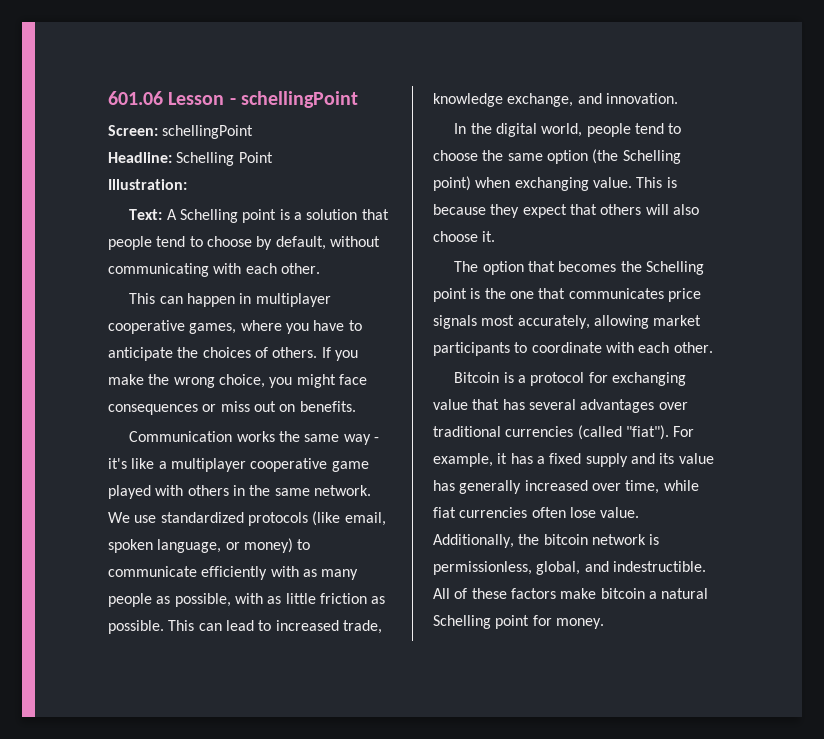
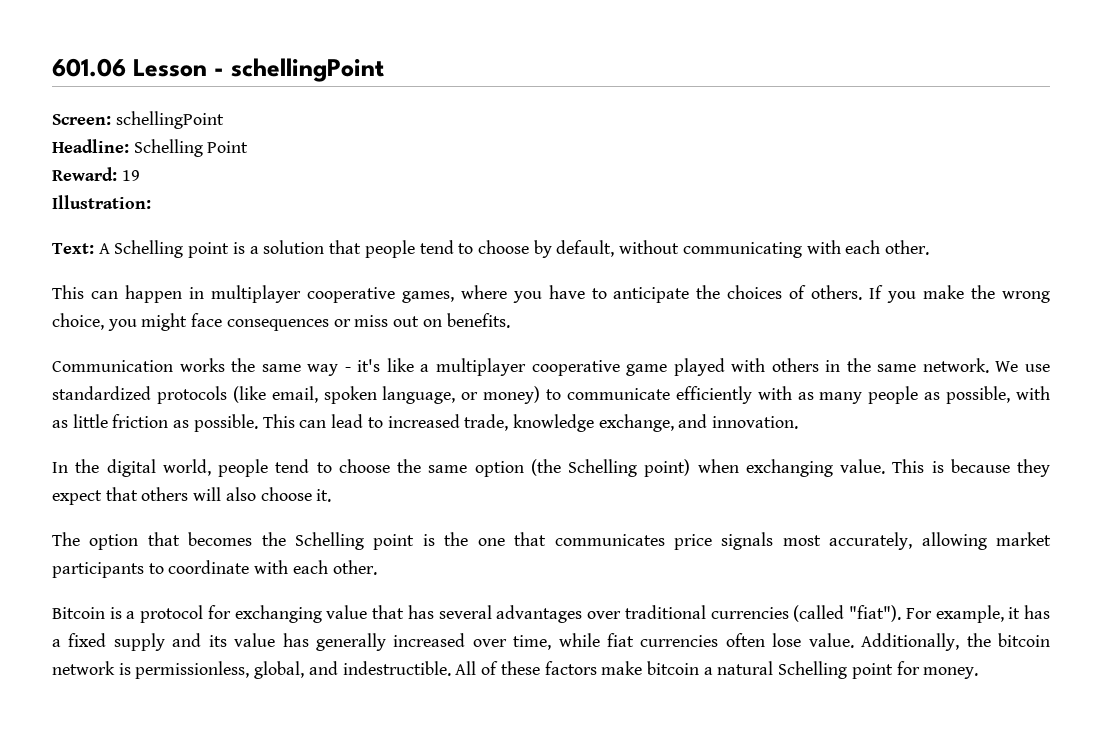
(273, 157) none -> [52,167,140,181] // Reward: 19

